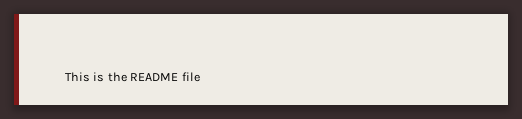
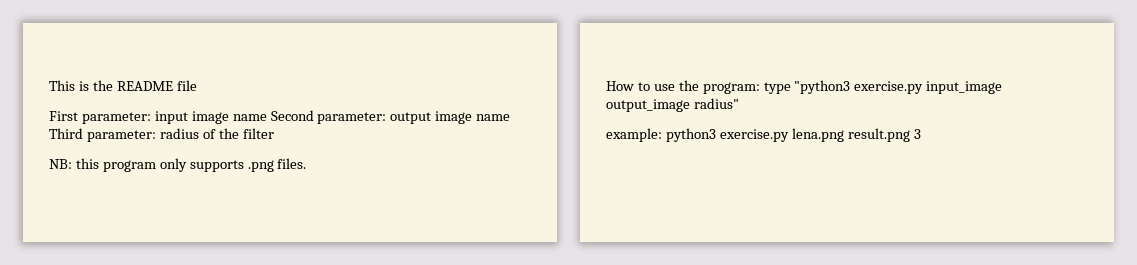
(200, 77) none -> [49,110,511,124] [49,128,274,142] [49,158,307,172] [606,80,1003,94] [606,98,739,112] [606,128,921,142] // First parameter: input image name Second parameter: output image name Third parameter: radius of the filter // NB: this program only supports .png files. // How to use the program: type "python3 exercise.py input_image output_image radius" // example: python3 exercise.py lena.png result.png 3

